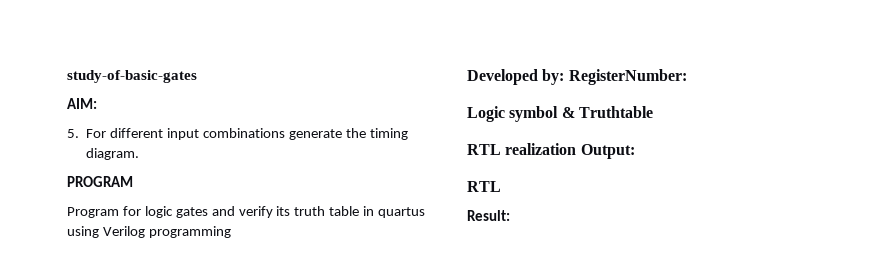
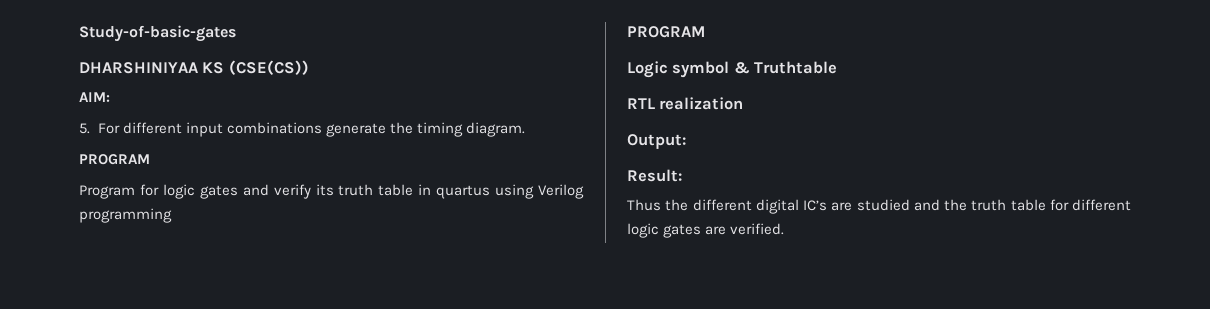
[67,70,197,83] study-of-basic-gates -> [79,25,236,42] [79,60,309,75] Study-of-basic-gates // DHARSHINIYAA KS (CSE(CS))
[467,69,687,85] Developed by: RegisterNumber: -> [627,26,705,38] PROGRAM
(577, 149) none -> (744, 103) //
[467,181,501,192] [467,210,510,221] RTL // Result: -> [627,169,682,182] [627,199,1131,214] [627,223,785,238] Result: // Thus the different digital IC’s are studied and the truth table for different logic gates are verified.

